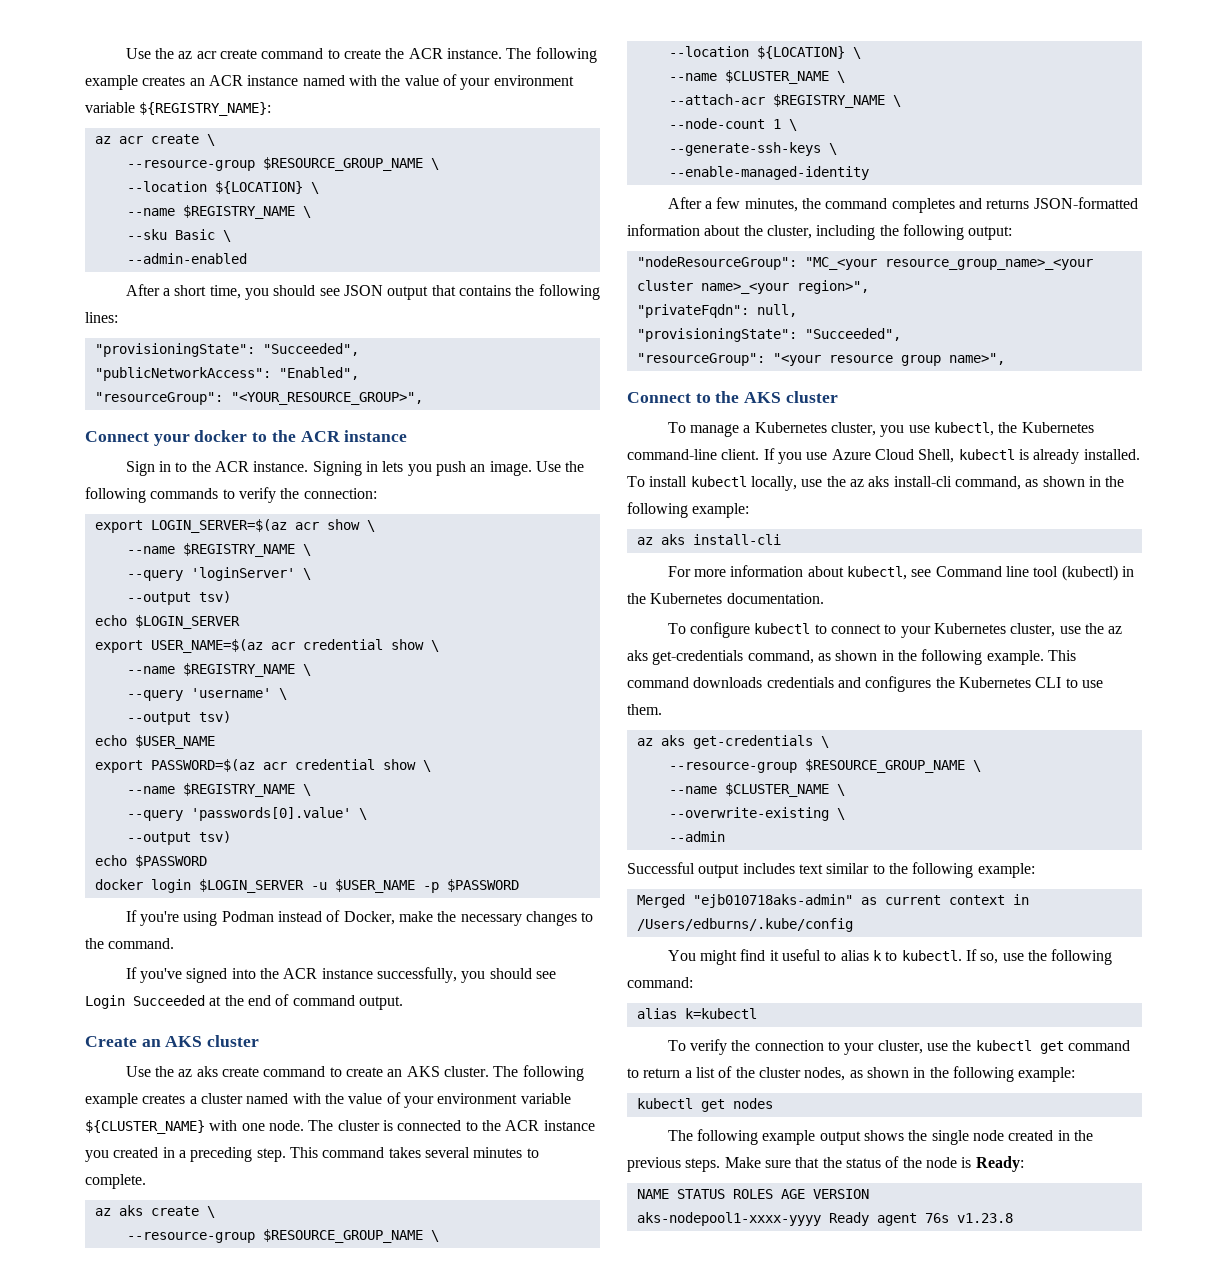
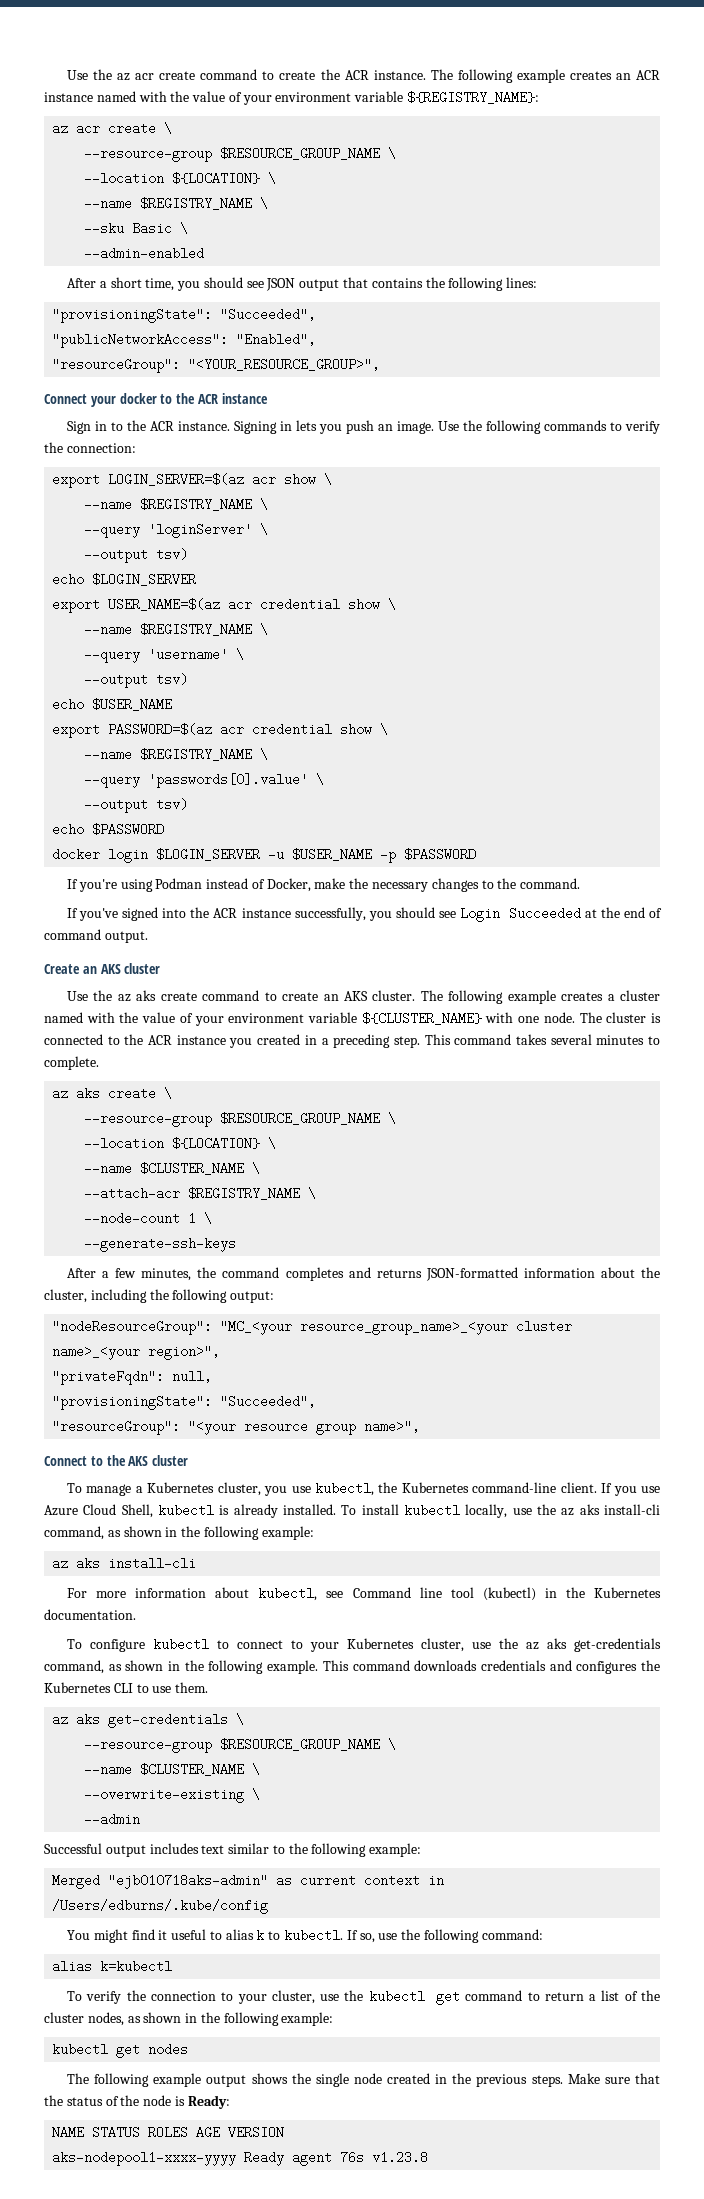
[828,143,837,155] [668,166,869,180] \ // --enable-managed-identity -> (237, 1244) none

